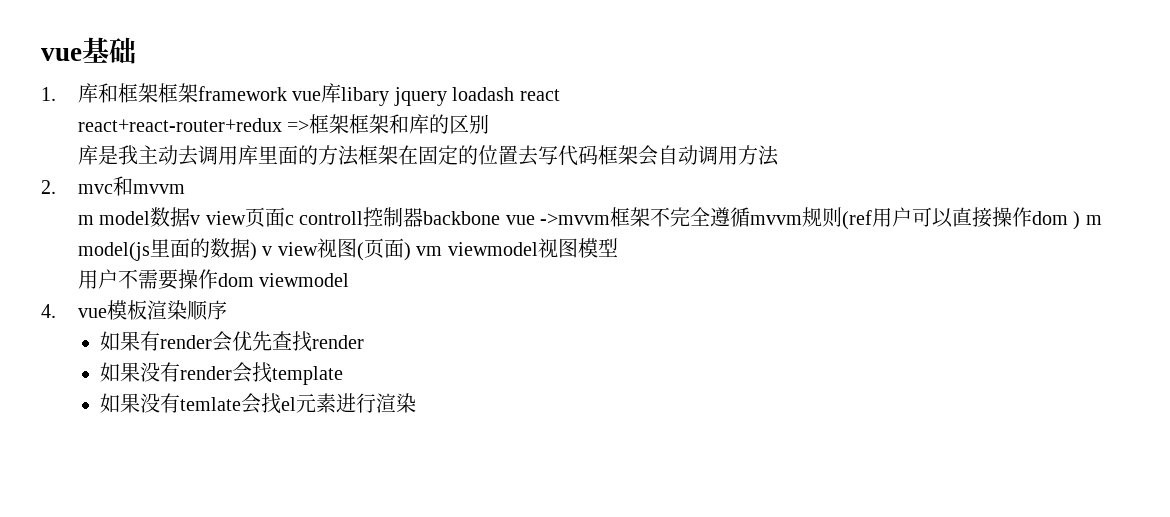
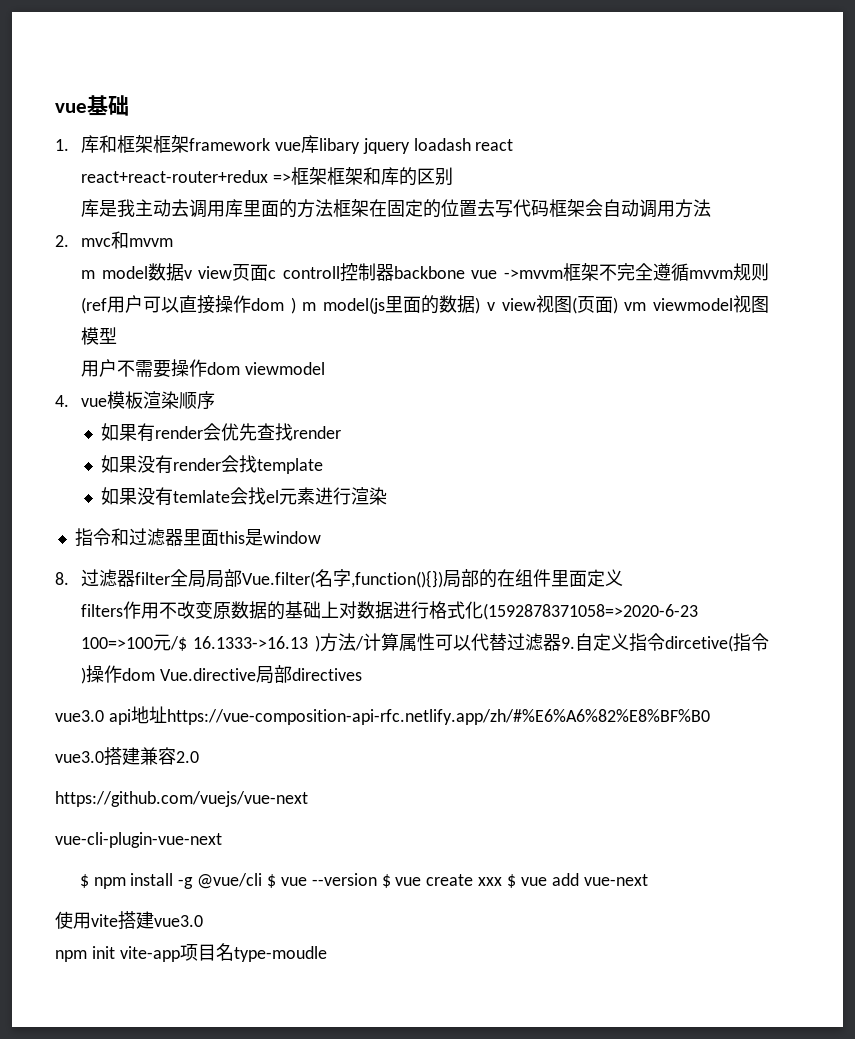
(416, 403) none -> [74,528,321,547] [55,569,623,588] [80,601,698,620] [80,633,769,652] [80,665,362,684] [55,706,710,725] [55,747,199,766] [55,791,308,807] [55,832,222,848] [79,873,648,889] [55,911,203,930] [55,943,327,962] // 指令和过滤器里面this是window // 8.过滤器filter全局局部Vue.filter(名字,function(){})局部的在组件里面定义 // filters作用不改变原数据的基础上对数据进行格式化(1592878371058=>2020-6-23 100=>100元/$ 16.1333->16.13 )方法/计算属性可以代替过滤器9.自定义指令dircetive(指令)操作dom Vue.directive局部directives // vue3.0 api地址https://vue-composition-api-rfc.netlify.app/zh/#%E6%A6%82%E8%BF%B0 // vue3.0搭建兼容2.0 // https://github.com/vuejs/vue-next // vue-cli-plugin-vue-next // $ npm install -g @vue/cli $ vue --version $ vue create xxx $ vue add vue-next // 使用vite搭建vue3.0 // npm init vite-app项目名type-moudle

